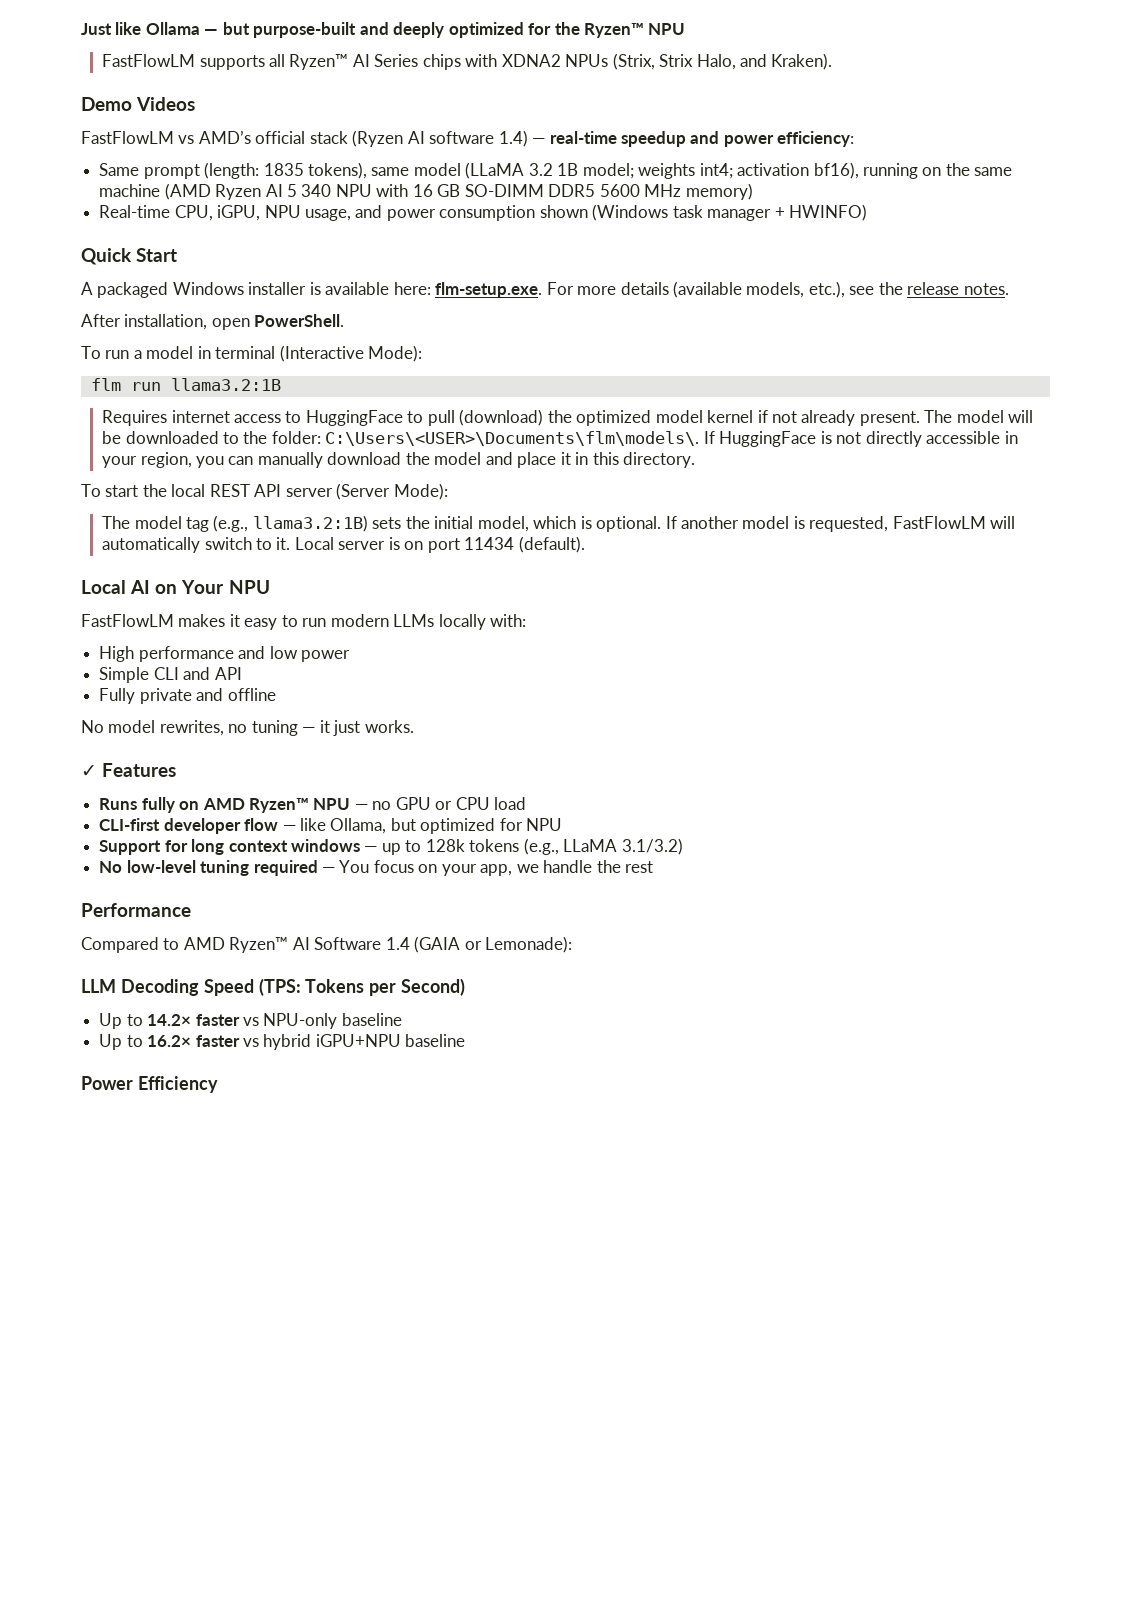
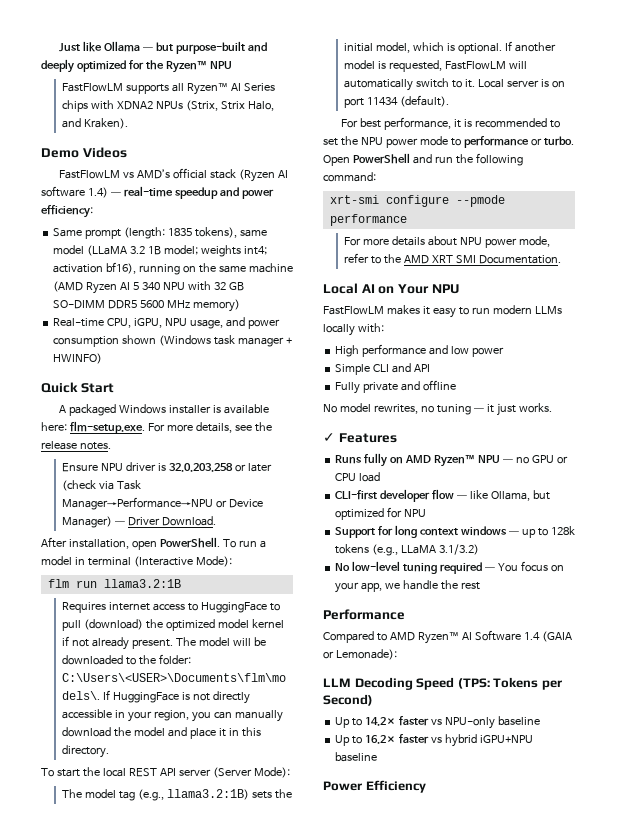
[412,184,433,197] 16 -> [213,282,226,290] 32
[620,281,845,298] details (available models, etc.), -> [195,422,232,433] details,
(1009, 289) none -> [62,462,272,472] [62,480,142,491] [62,497,264,510] [62,516,216,528] // Ensure NPU driver is 32.0.203.258 or later (check via Task Manager→Performance→NPU or Device Manager) — Driver Download.
(345, 320) // -> (220, 542) none
(585, 544) none -> [341,117,561,130] [323,136,574,148] [323,153,523,166] [323,172,376,182] [329,195,505,207] [329,214,407,226] [344,236,550,248] [344,253,561,264] // For best performance, it is recommended to set the NPU power mode to performance or turbo. Open PowerShell and run the following command: // xrt-smi configure --pmode performance // For more details about NPU power mode, refer to the AMD XRT SMI Documentation.

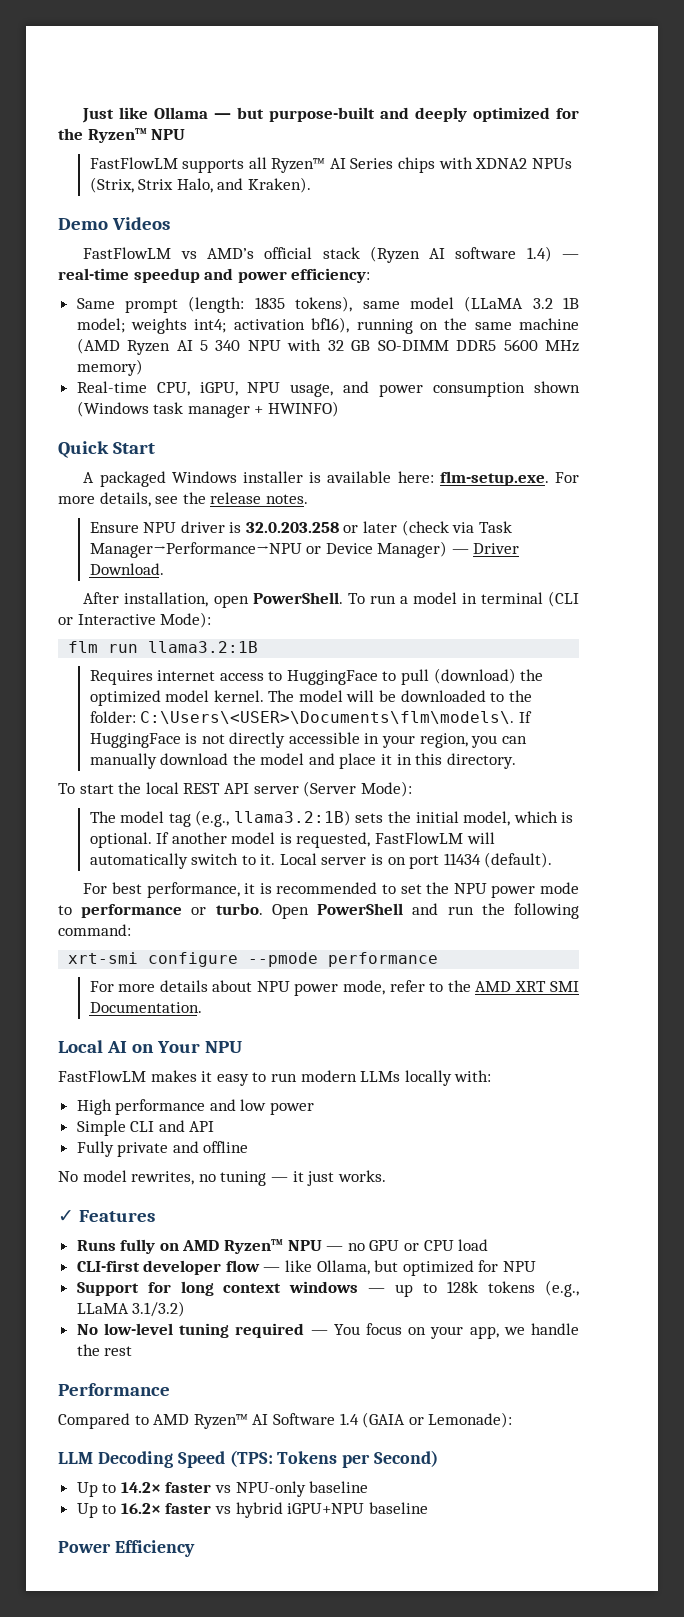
[133,556,193,567] (Interactive -> [547,591,579,607] [58,614,156,625] (CLI or Interactive
[251,619,284,628] [62,636,173,650] kernel if not already present. -> [213,690,264,702] kernel.

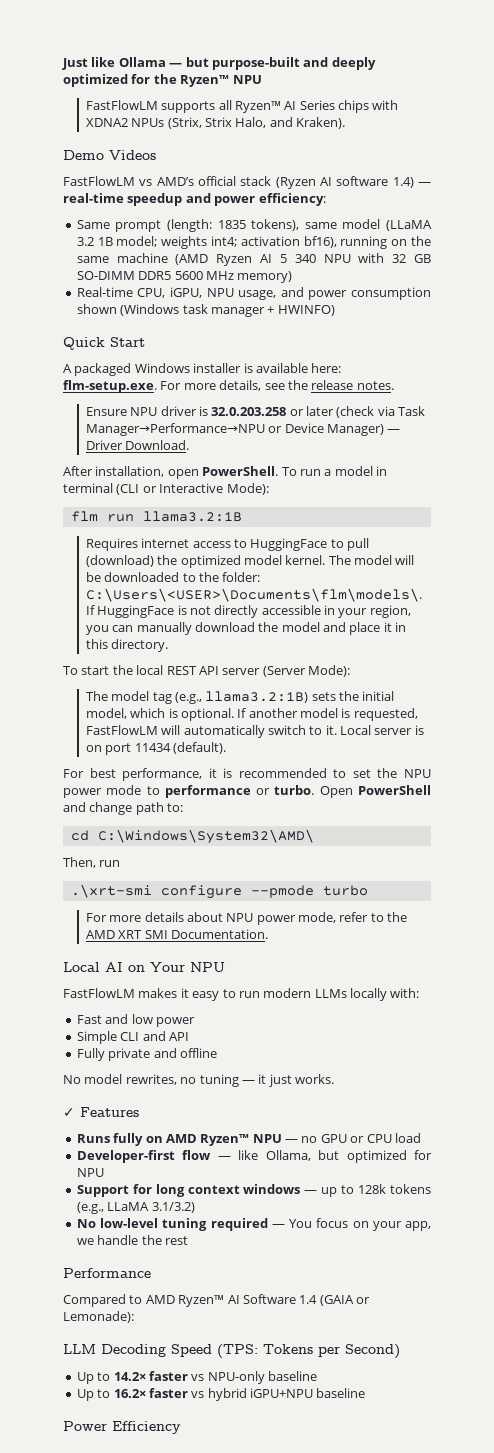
[447,903,579,919] [58,924,131,936] [68,952,139,964] run the following command: // xrt-smi -> [89,802,184,815] [70,829,314,844] [63,857,121,868] [70,884,152,898] change path to: // cd C:\Windows\System32\AMD\ // Then, run // .\xrt-smi
[328,952,439,967] performance -> [322,885,368,896] turbo
[76,1099,206,1115] High performance -> [76,1015,102,1024] Fast
[76,1260,222,1275] CLI-first developer -> [76,1150,175,1163] Developer-first

